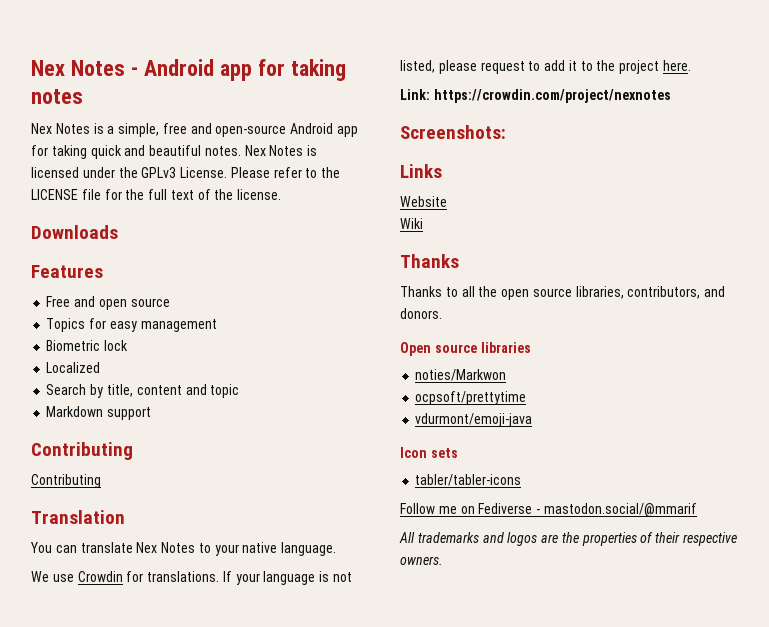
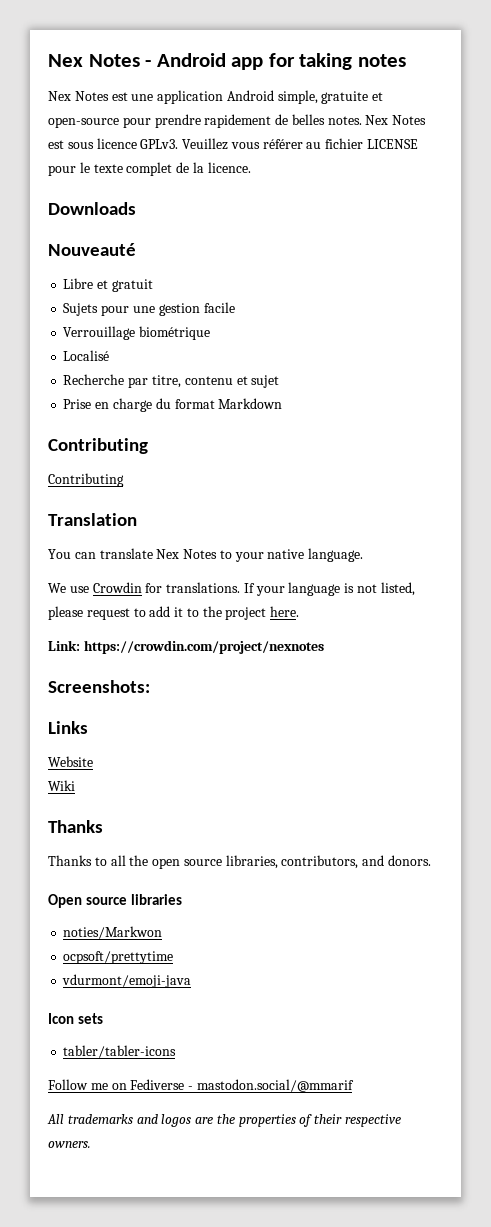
[93,123,359,137] [31,145,318,159] [31,167,341,178] [31,189,282,200] [31,225,118,239] [31,265,103,278] [46,296,170,310] [46,318,217,332] [46,340,129,351] [46,362,101,373] [46,384,240,398] is a simple, free and open-source Android app for taking quick and beautiful notes. Nex Notes is licensed under the GPLv3 License. Please refer to the LICENSE file for the full text of the license. // Downloads // Features // Free and open source // Topics for easy management // Biometric lock // Localized // Search by title, content and topic // -> [111,90,384,104] [48,114,427,128] [48,138,419,150] [48,162,251,176] [48,202,136,215] [48,243,136,256] [63,278,153,292] [63,302,235,316] [63,326,211,340] [63,350,110,361] [63,374,280,388] [63,398,215,412] est une application Android simple, gratuite et open-source pour prendre rapidement de belles notes. Nex Notes est sous licence GPLv3. Veuillez vous référer au fichier LICENSE pour le texte complet de la licence. // Downloads // Nouveauté // Libre et gratuit // Sujets pour une gestion facile // Verrouillage biométrique // Localisé // Recherche par titre, contenu et sujet // Prise en charge du format
[107,407,152,420] support -> (283, 403) none

